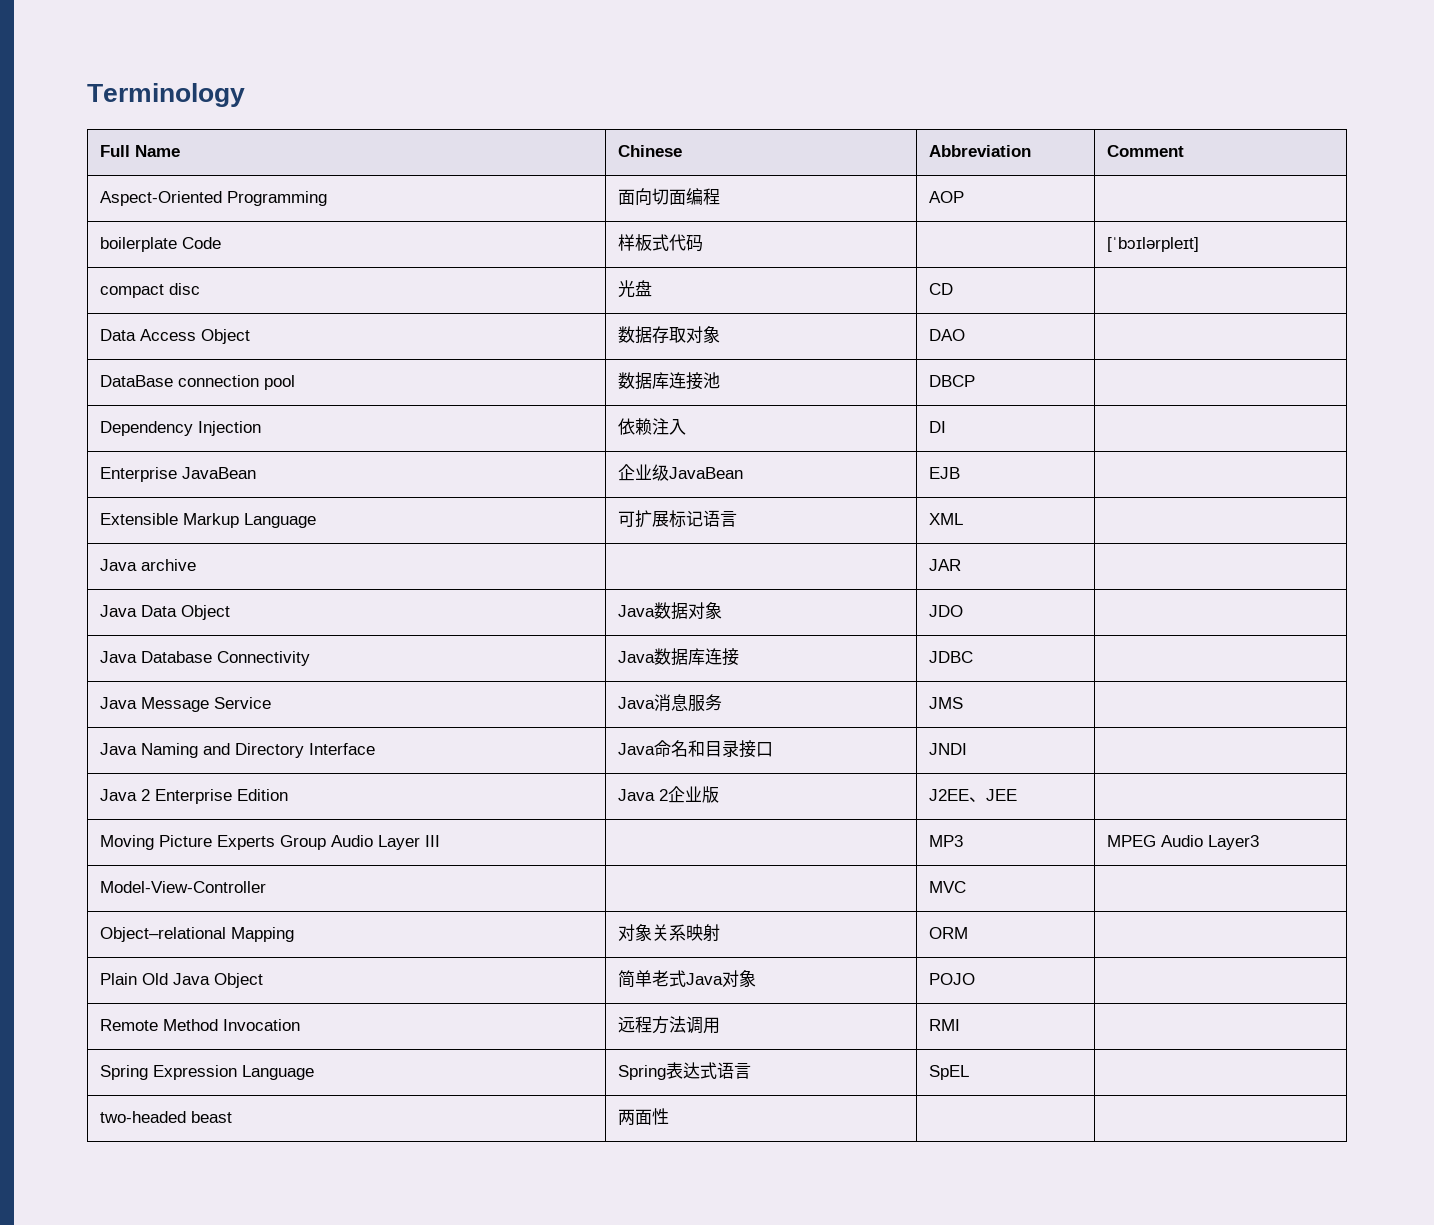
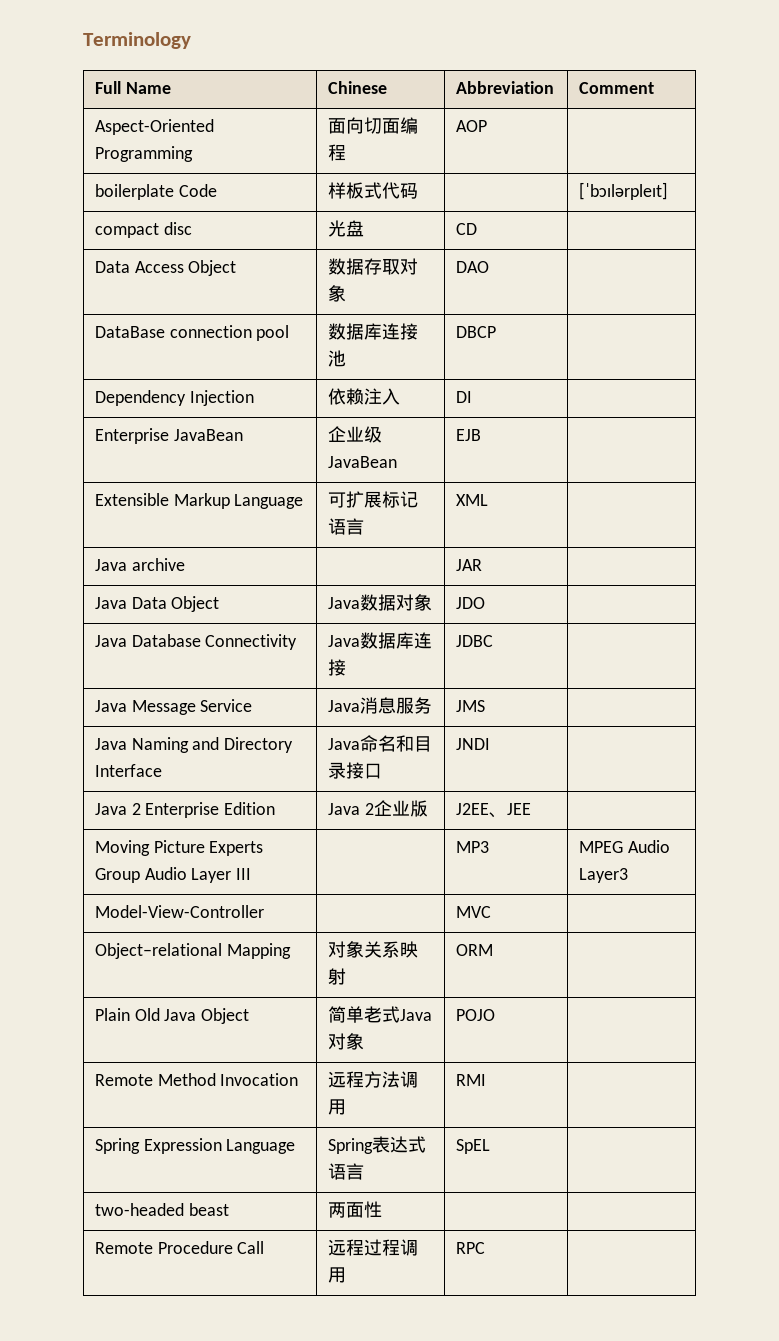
(669, 1116) none -> [94,1241,265,1254] [327,1239,418,1256] [327,1267,346,1283] [455,1242,485,1254] // Remote Procedure Call | 远程过程调用 | RPC |

